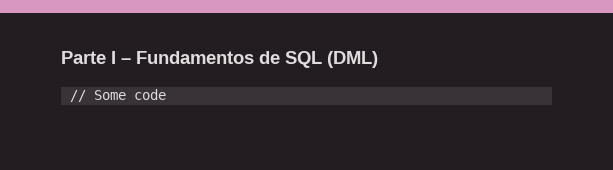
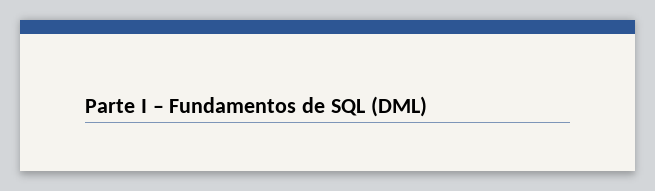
[69,89,166,102] // // Some code -> (427, 106) none

